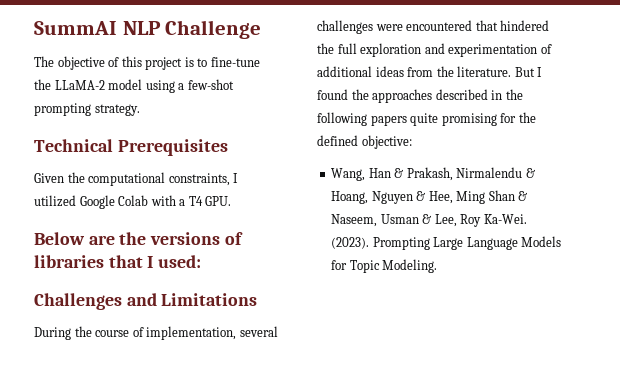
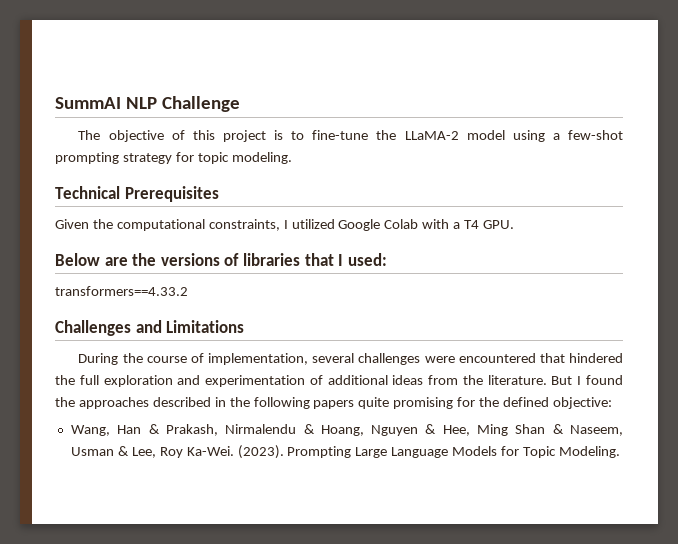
[94,104,140,116] strategy. -> [122,152,292,164] strategy for topic modeling.
(202, 261) none -> [55,286,188,296] // transformers==4.33.2

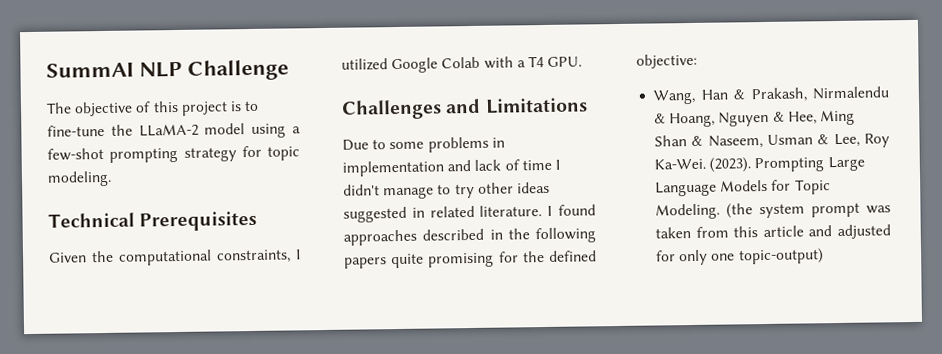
[55,253,387,266] [55,286,188,296] [55,320,245,336] [78,353,624,365] [55,375,573,387] Below are the versions of libraries that I used: // transformers==4.33.2 // Challenges and Limitations // During the course of implementation, several challenges were encountered that hindered the full exploration and experimentation of additional ideas from the literature. But -> [341,97,588,120] [342,136,505,153] [342,159,561,177] [343,181,550,200] [343,205,543,223] Challenges and Limitations // Due to some problems in implementation and lack of time I didn't manage to try other ideas suggested in related literature.
[55,397,75,407] the -> (596, 210) none
(620, 452) none -> [726,202,891,219] [655,224,891,240] [656,248,824,266] (the system prompt was taken from this article and adjusted for only one topic-output)

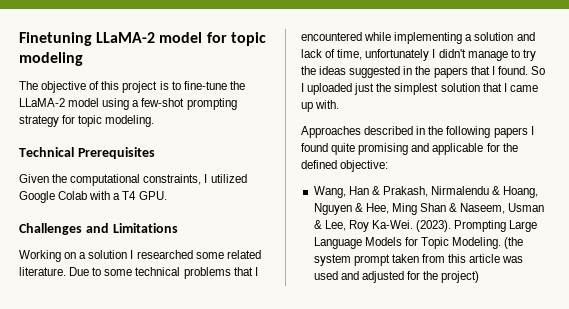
[46,59,289,81] SummAI NLP Challenge -> [19,32,266,46] [19,52,83,66] Finetuning LLaMA-2 model for topic modeling
[342,136,505,153] [342,160,444,177] Due to some problems in implementation -> [19,250,261,262] [19,267,258,279] [301,32,514,44] Working on a solution I researched some related literature. Due to some technical problems that I encountered while implementing a solution
[521,159,552,171] time -> [337,49,430,61] time, unfortunately
[477,182,514,194] other -> [301,66,316,75] the
[429,204,596,218] [343,229,417,246] related literature. I found approaches -> [415,66,545,78] [301,83,538,95] [301,100,340,112] [301,126,361,138] the papers that I found. So I uploaded just the simplest solution that I came up with. // Approaches
[391,252,495,269] quite promising -> [530,126,534,135] [301,143,484,155] I found quite promising and applicable
[866,205,891,214] was -> (390, 260) none
(804, 231) none -> [502,256,524,263] [313,271,338,280] was used
[679,248,824,266] only one topic-output) -> [423,271,480,283] the project)

